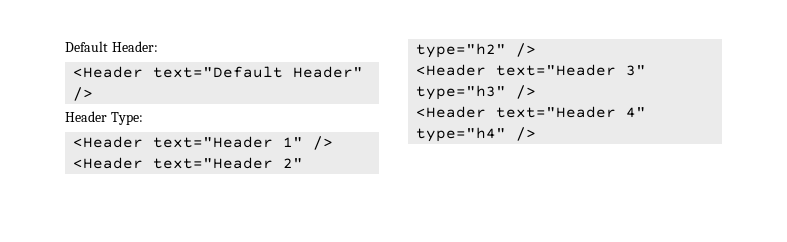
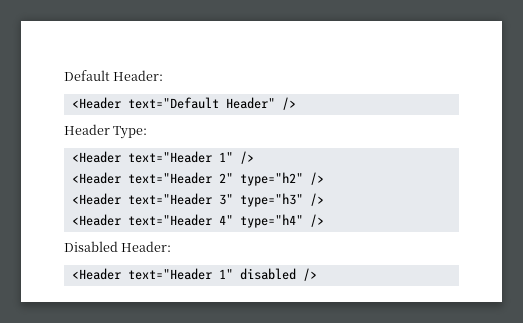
(537, 134) none -> [64,241,172,252] [71,268,317,281] // Disabled Header: // <Header text="Header 1" disabled />

